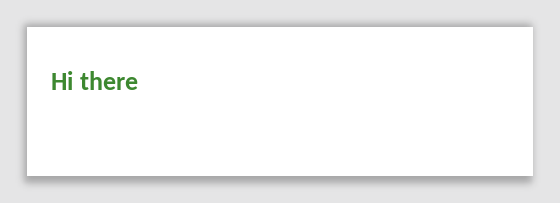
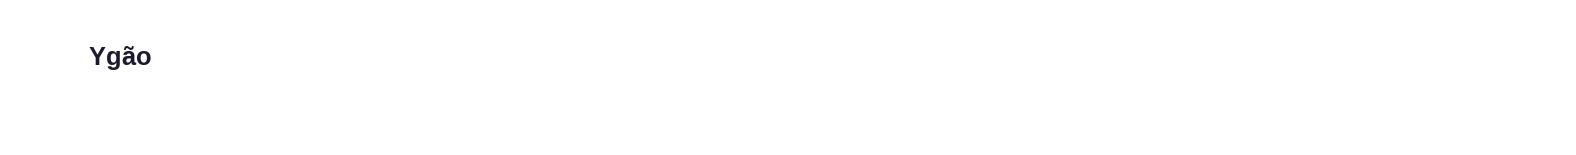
[51,71,138,90] Hi there -> [89,46,152,70] Ygão

